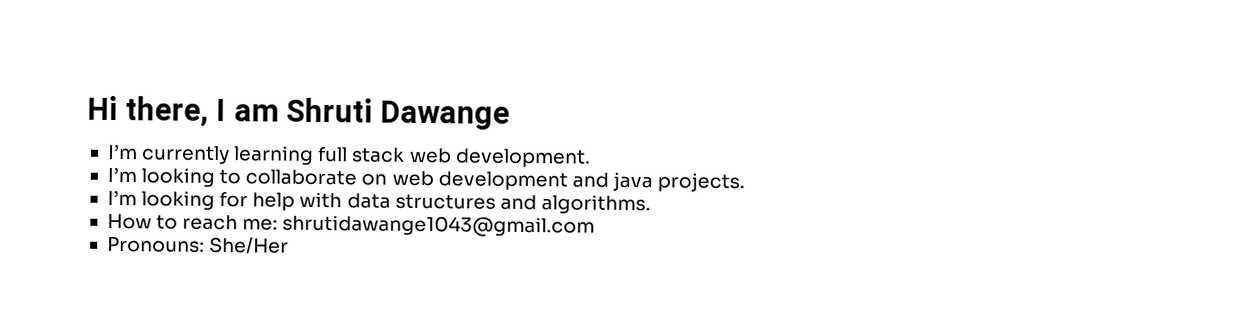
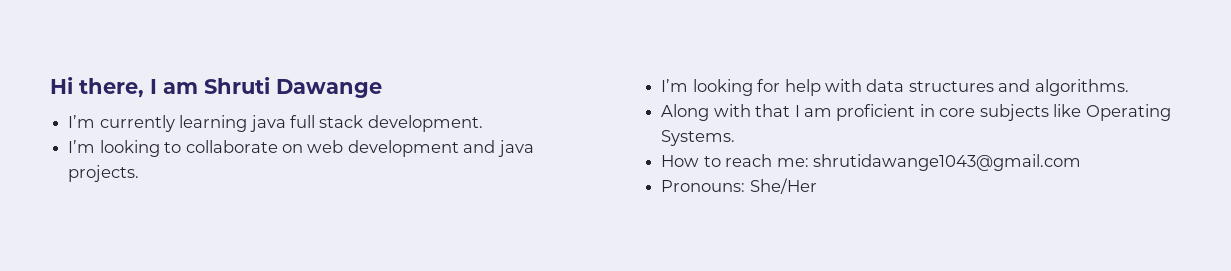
(315, 155) none -> [249,115,286,132] java
[408,147,452,164] web -> (364, 121) none
(651, 204) none -> [661,104,1171,121] [661,130,736,146] // Along with that I am proficient in core subjects like Operating Systems.

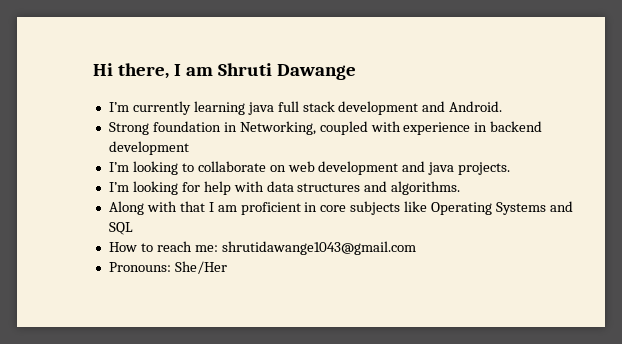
[367,115,483,132] development. -> [338,101,503,115] [108,121,543,135] [108,141,189,155] development and Android. // Strong foundation in Networking, coupled with experience in backend development
[661,130,736,146] Systems. -> [496,201,573,215] [108,222,133,235] Systems and SQL

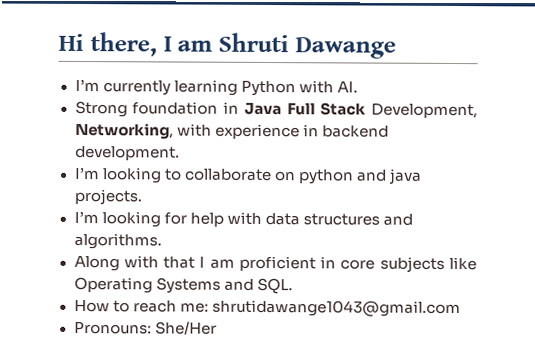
[247,101,503,115] [108,121,368,135] java full stack development and Android. // Strong foundation in Networking, coupled -> [240,80,358,97] [74,100,478,119] [74,122,174,140] Python with AI. // Strong foundation in Java Full Stack Development, Networking,
[108,141,189,155] development -> [74,145,180,161] development.
[287,161,399,175] web development -> [297,169,354,185] python
[108,222,133,235] SQL -> [256,277,293,295] SQL.

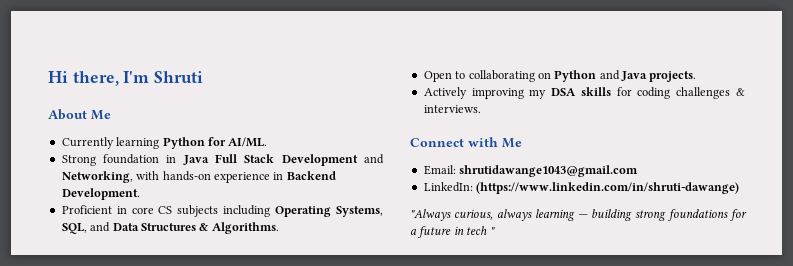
[162,36,214,52] I am -> [123,71,150,83] I'm
[294,37,396,59] [74,78,358,97] Dawange // I’m currently learning Python with AI. -> [48,109,111,120] [61,137,268,149] // About Me // Currently learning Python for AI/ML.
[371,103,478,119] Development, -> [281,154,384,166] Development and
(212, 130) none -> [162,171,211,181] hands-on
[321,125,389,138] [74,145,180,161] [74,166,422,185] [73,188,142,206] [73,210,413,228] [73,232,162,250] [73,255,477,273] [73,276,293,295] [73,299,461,318] [73,321,217,335] backend development. // I’m looking to collaborate on python and java projects. // I’m looking for help with data structures and algorithms. // Along with that I am proficient in core subjects like Operating Systems and SQL. // How to reach me: shrutidawange1043@gmail.com // Pronouns: She/Her -> [286,171,336,180] [61,188,140,200] [61,205,383,217] [61,222,279,234] [423,70,697,82] [423,87,745,99] [423,105,481,113] [410,137,522,148] [423,165,639,177] [423,182,740,194] [410,209,747,221] [410,226,495,238] Backend Development. // Proficient in core CS subjects including Operating Systems, SQL, and Data Structures & Algorithms. // Open to collaborating on Python and Java projects. // Actively improving my DSA skills for coding challenges & interviews. // Connect with Me // Email: shrutidawange1043@gmail.com // LinkedIn: (https://www.linkedin.com/in/shruti-dawange) // "Always curious, always learning — building strong foundations for a future in tech "

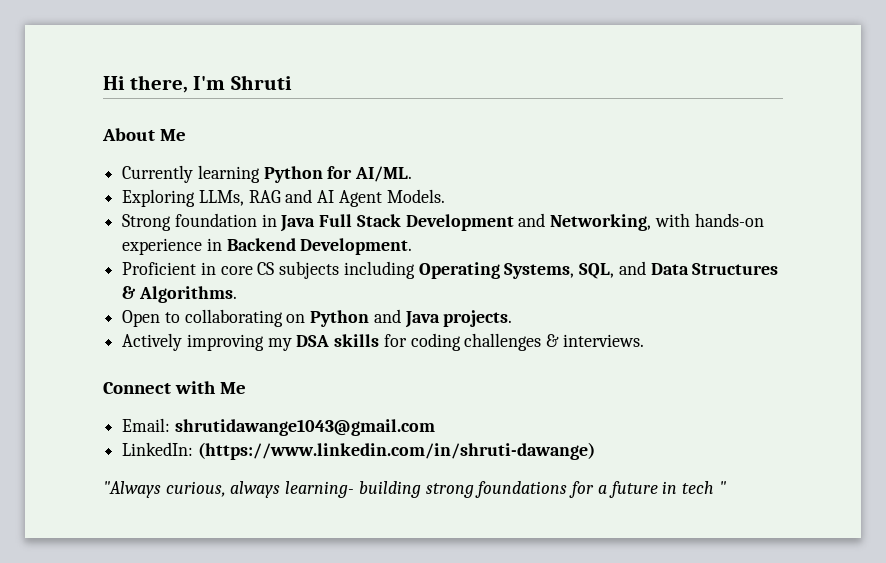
(268, 142) none -> [122,189,445,207] // Exploring LLMs, RAG and AI Agent Models.
[535,209,588,221] learning — -> [285,481,355,498] learning-

